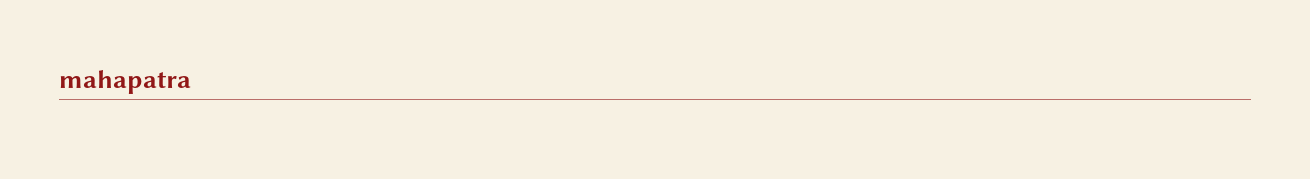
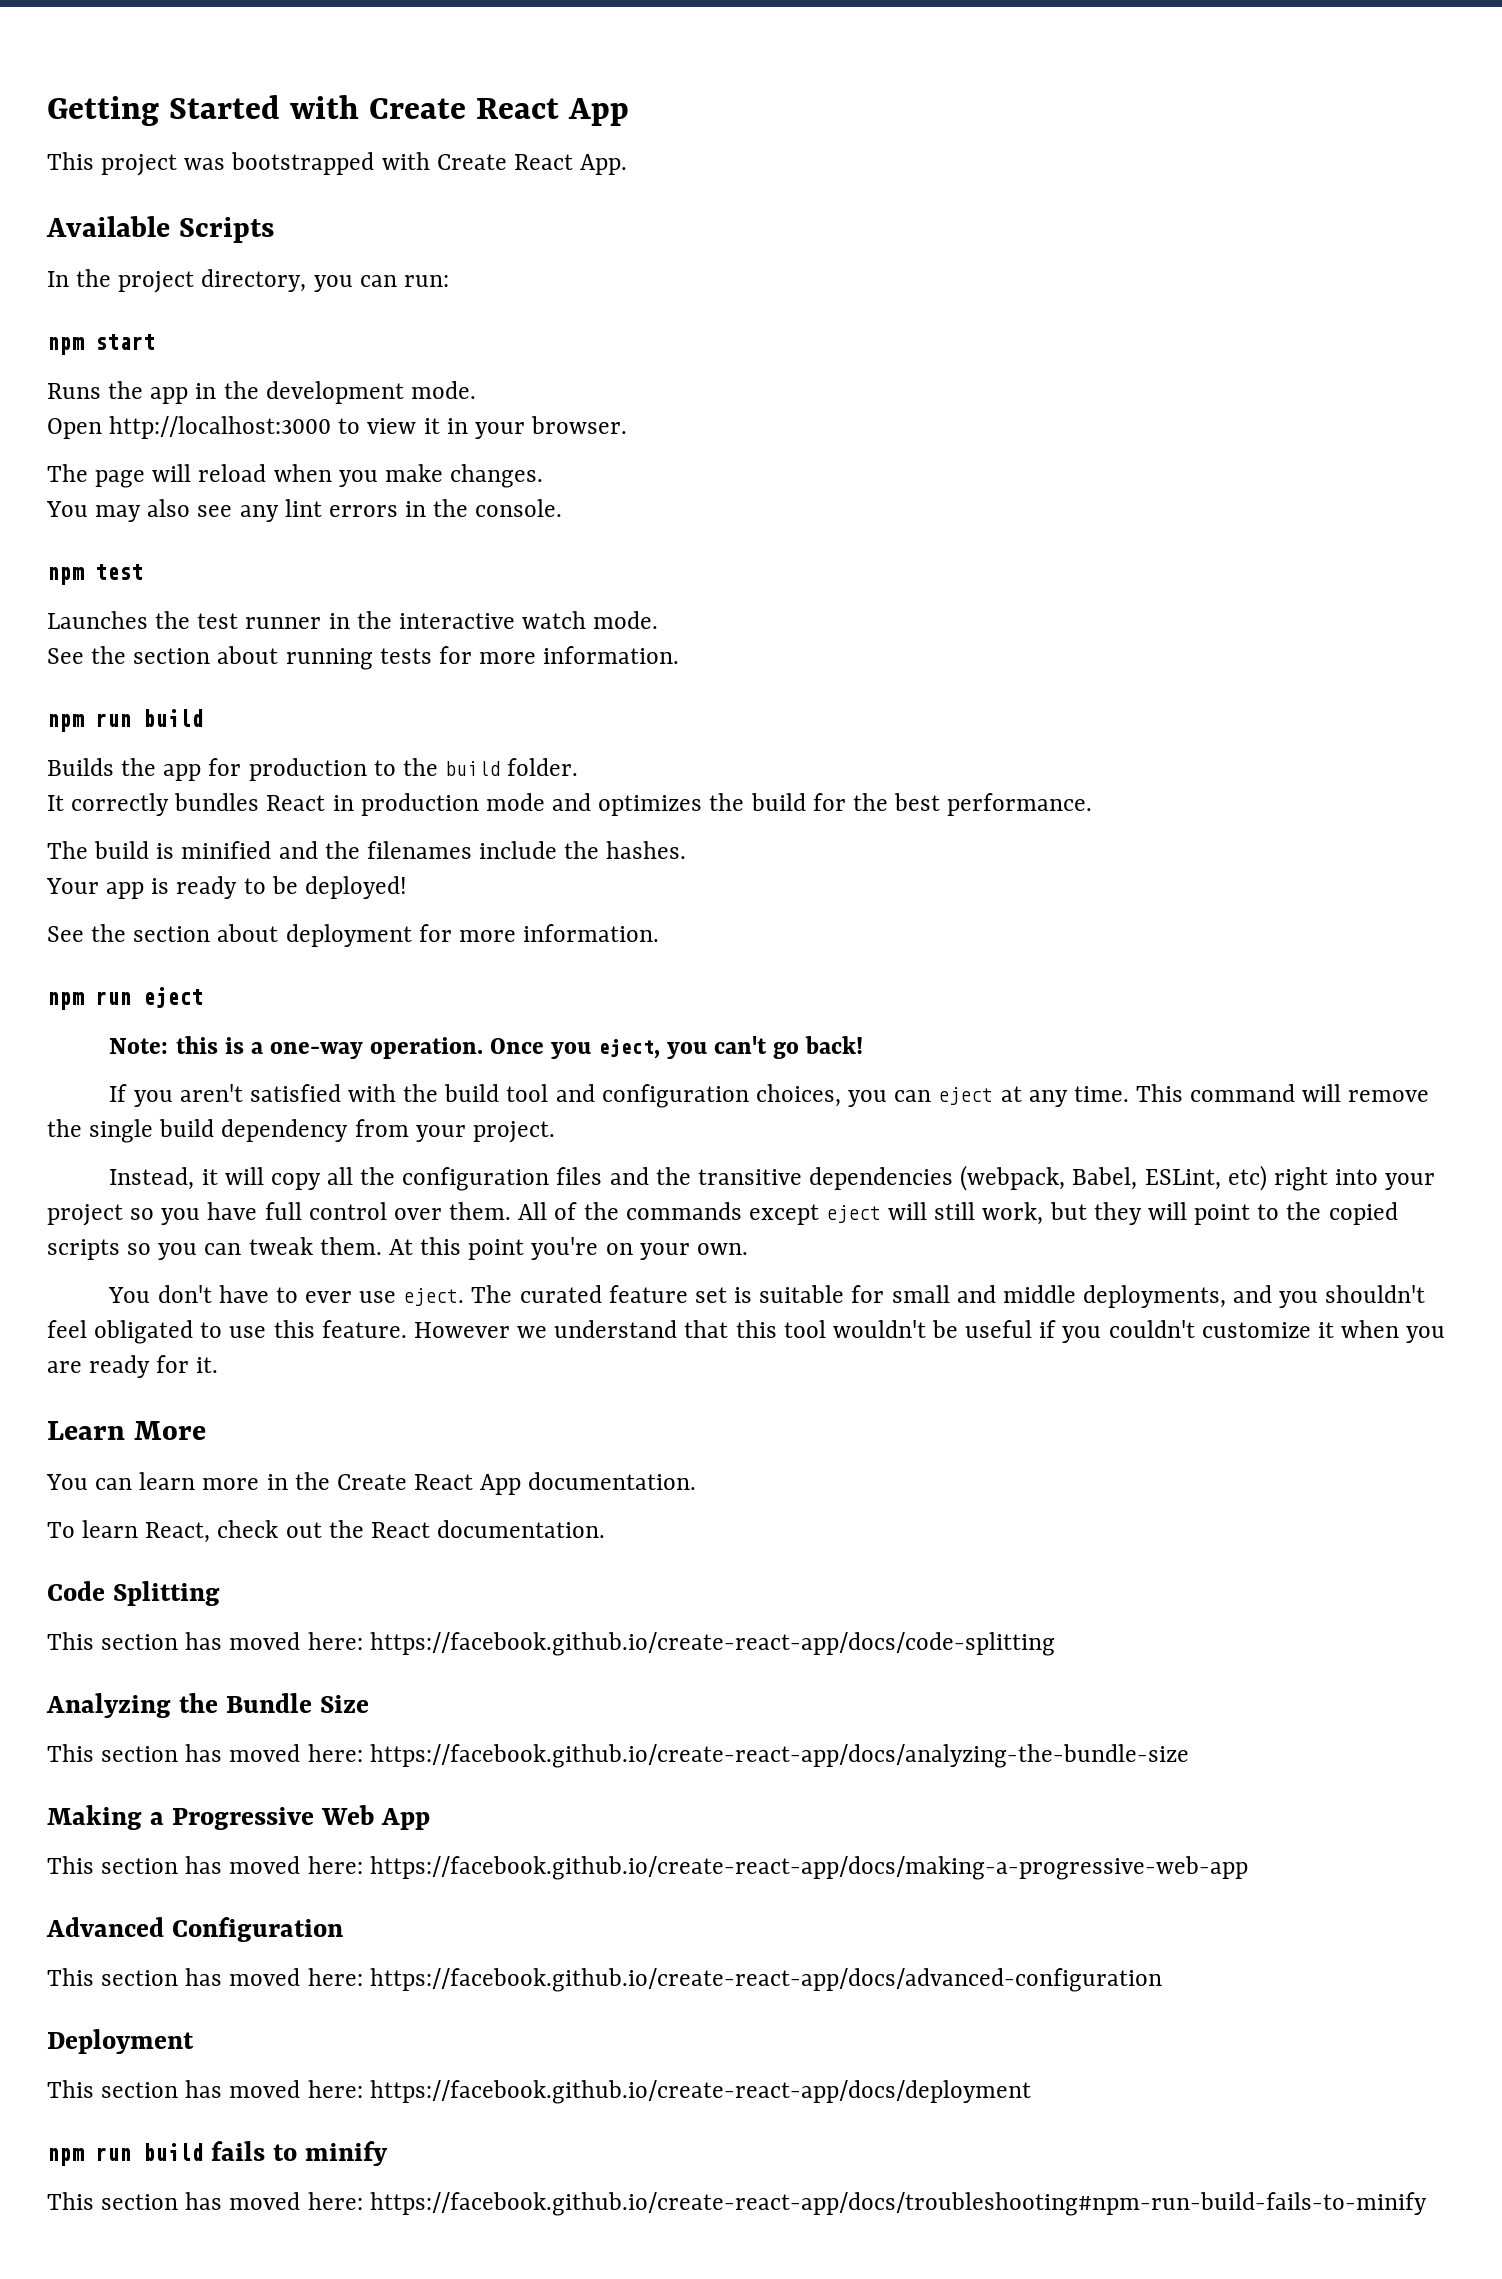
[59,70,191,94] mahapatra -> [47,95,629,126] [47,152,628,176] [46,216,274,243] [47,269,449,293] [47,334,155,355] [47,381,476,404] [47,416,628,439] [47,464,544,488] [46,499,563,522] [47,564,143,585] [47,611,659,629] [47,646,680,670] [47,709,203,732] [47,758,579,781] [47,793,1093,816] [47,841,687,859] [46,876,407,899] [47,924,660,947] [47,987,203,1010] [109,1036,864,1059] [109,1084,1430,1108] [47,1119,555,1143] [109,1165,1436,1191] [47,1202,1398,1226] [47,1237,748,1260] [108,1285,1426,1308] [47,1320,1446,1344] [47,1355,219,1378] [47,1421,206,1440] [46,1472,697,1495] [47,1520,606,1543] [47,1581,220,1606] [47,1632,1055,1656] [46,1693,369,1718] [47,1744,1189,1768] [47,1805,430,1830] [47,1856,1248,1880] [46,1917,343,1942] [47,1968,1162,1992] [47,2029,194,2054] [47,2080,1031,2104] [47,2141,388,2166] [47,2192,1427,2216] Getting Started with Create React App // This project was bootstrapped with Create React App. // Available Scripts // In the project directory, you can run: // npm start // Runs the app in the development mode. // Open http://localhost:3000 to view it in your browser. // The page will reload when you make changes. // You may also see any lint errors in the console. // npm test // Launches the test runner in the interactive watch mode. // See the section about running tests for more information. // npm run build // Builds the app for production to the build folder. // It correctly bundles React in production mode and optimizes the build for the best performance. // The build is minified and the filenames include the hashes. // Your app is ready to be deployed! // See the section about deployment for more information. // npm run eject // Note: this is a one-way operation. Once you eject, you can't go back! // If you aren't satisfied with the build tool and configuration choices, you can eject at any time. This command will remove the single build dependency from your project. // Instead, it will copy all the configuration files and the transitive dependencies (webpack, Babel, ESLint, etc) right into your project so you have full control over them. All of the commands except eject will still work, but they will point to the copied scripts so you can tweak them. At this point you're on your own. // You don't have to ever use eject. The curated feature set is suitable for small and middle deployments, and you shouldn't feel obligated to use this feature. However we understand that this tool wouldn't be useful if you couldn't customize it when you are ready for it. // Learn More // You can learn more in the Create React App documentation. // To learn React, check out the React documentation. // Code Splitting // This section has moved here: https://facebook.github.io/create-react-app/docs/code-splitting // Analyzing the Bundle Size // This section has moved here: https://facebook.github.io/create-react-app/docs/analyzing-the-bundle-size // Making a Progressive Web App // This section has moved here: https://facebook.github.io/create-react-app/docs/making-a-progressive-web-app // Advanced Configuration // This section has moved here: https://facebook.github.io/create-react-app/docs/advanced-configuration // Deployment // This section has moved here: https://facebook.github.io/create-react-app/docs/deployment // npm run build fails to minify // This section has moved here: https://facebook.github.io/create-react-app/docs/troubleshooting#npm-run-build-fails-to-minify

